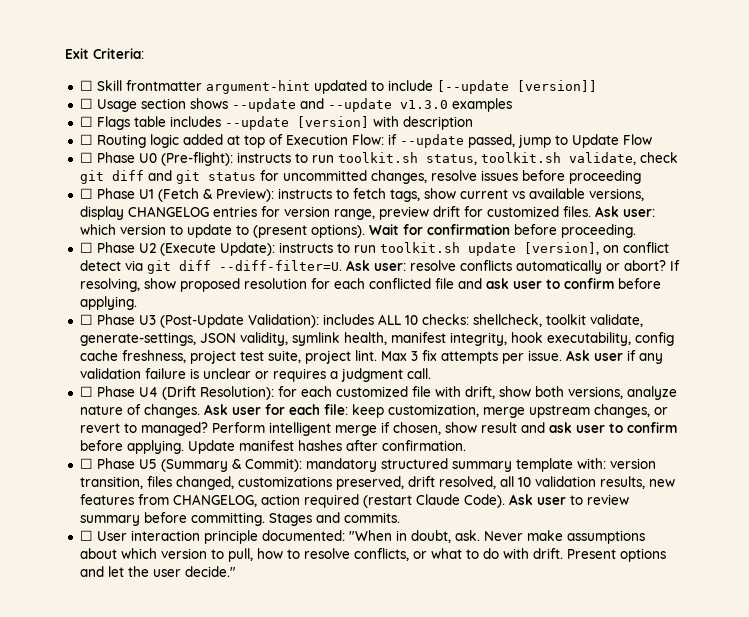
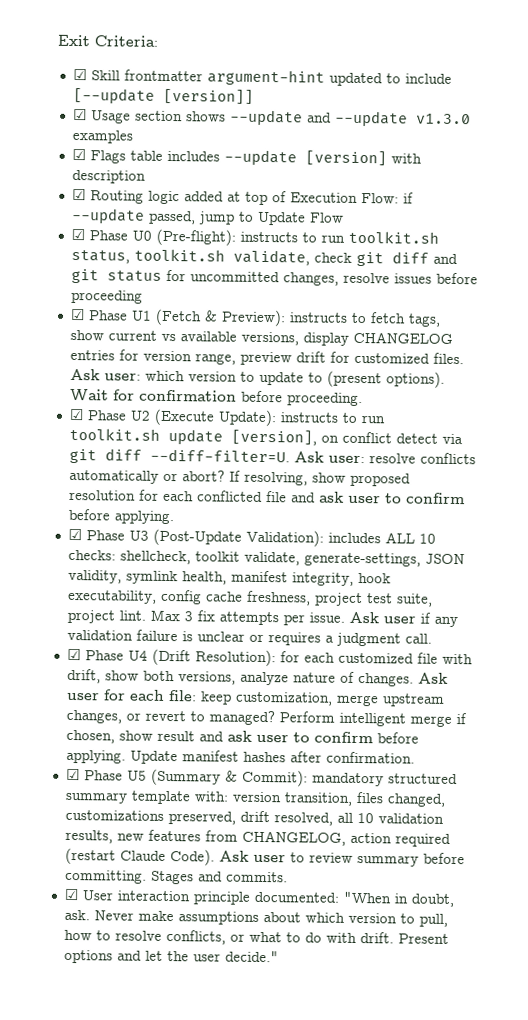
[79,80,93,91] ☐ -> [72,68,87,81] ☑
[79,98,93,109] ☐ -> [72,108,87,121] ☑
[79,116,93,127] ☐ -> [71,148,86,161] ☑
[79,134,93,145] ☐ -> [71,188,86,201] ☑
[79,152,93,163] ☐ -> [70,228,85,241] ☑
[79,188,93,199] ☐ -> [69,308,85,321] ☑
[79,242,93,253] ☐ -> [68,408,84,421] ☑
[79,314,93,325] ☐ -> [67,528,82,541] ☑
[79,386,93,397] ☐ -> [66,648,81,661] ☑
[79,458,93,469] ☐ -> [65,768,80,781] ☑
[79,530,93,541] ☐ -> [63,888,79,901] ☑

